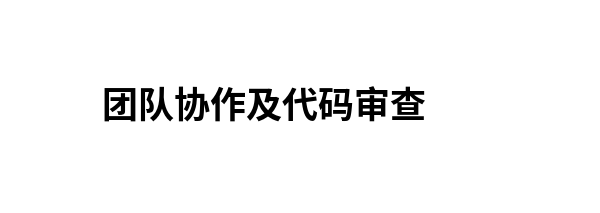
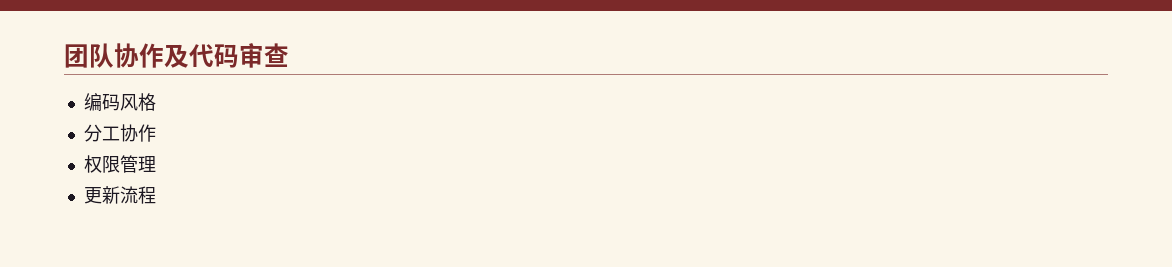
(426, 103) none -> [83,93,156,111] [83,124,156,142] [83,155,156,173] [83,186,156,204] // 编码风格 // 分工协作 // 权限管理 // 更新流程

